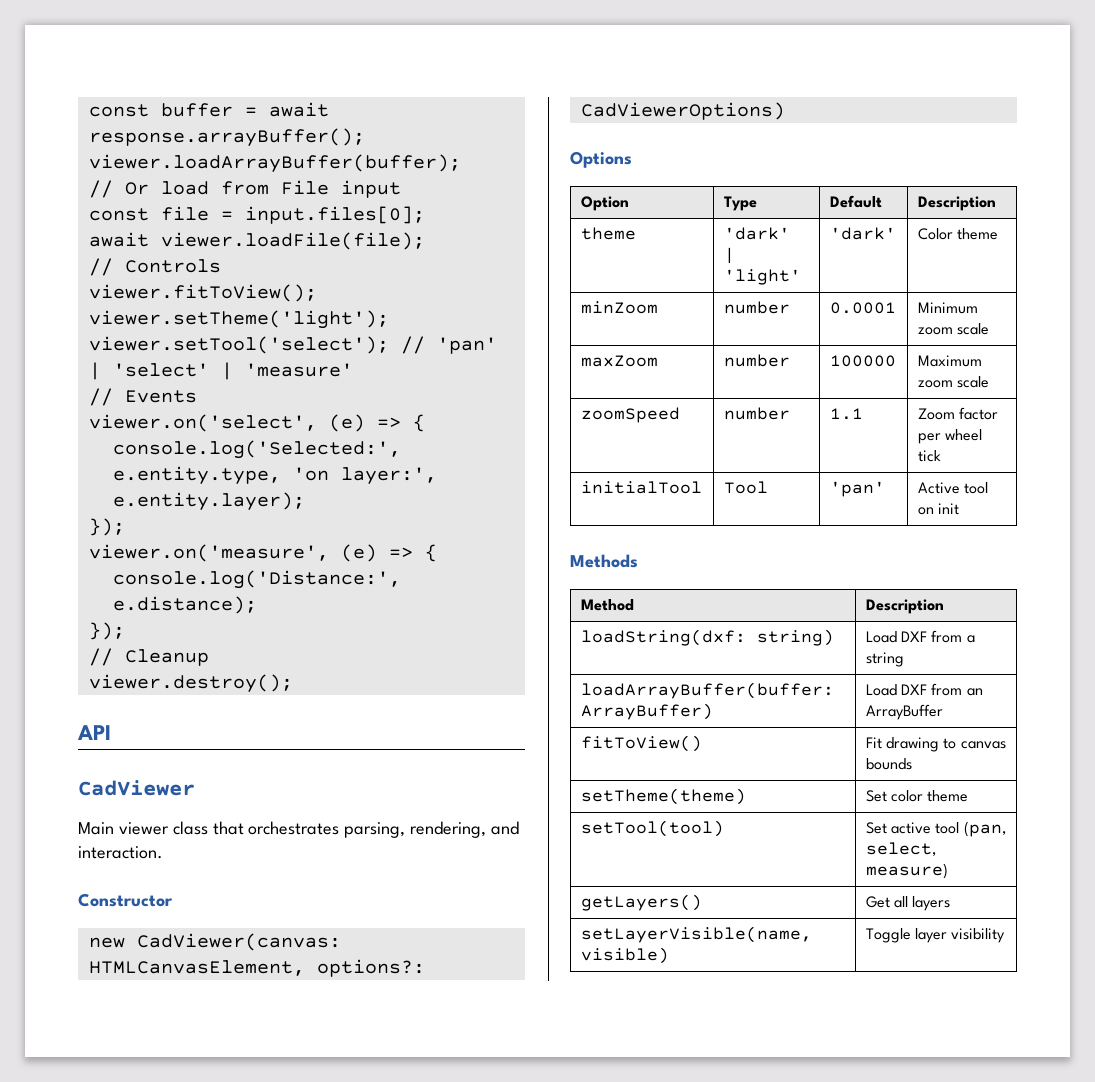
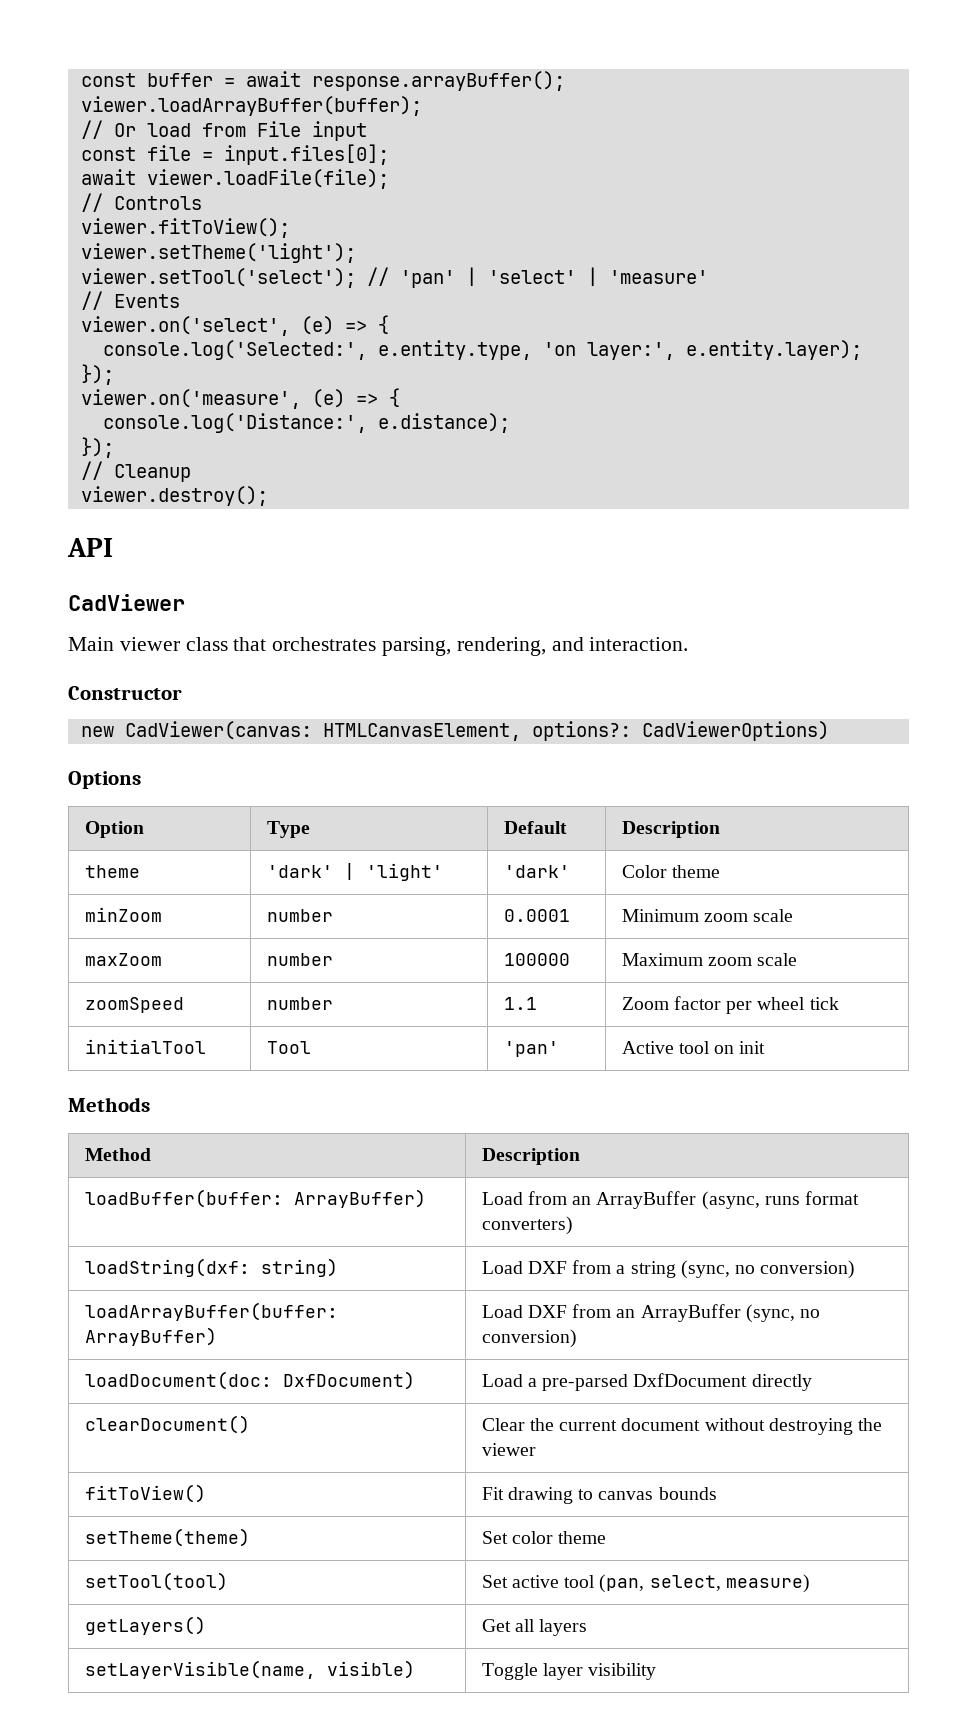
(944, 606) none -> [84,1189,426,1208] [481,1191,860,1210] [481,1216,573,1235] // loadBuffer(buffer: ArrayBuffer) | Load from an ArrayBuffer (async, runs format converters)
(904, 659) none -> [680,1260,856,1279] (sync, no conversion)
(943, 712) none -> [745,1304,821,1323] [481,1329,577,1348] [84,1371,415,1390] [481,1373,812,1391] [84,1415,250,1434] [481,1418,883,1435] [481,1443,536,1456] (sync, no conversion) // loadDocument(doc: DxfDocument) | Load a pre-parsed DxfDocument directly // clearDocument() | Clear the current document without destroying the viewer

